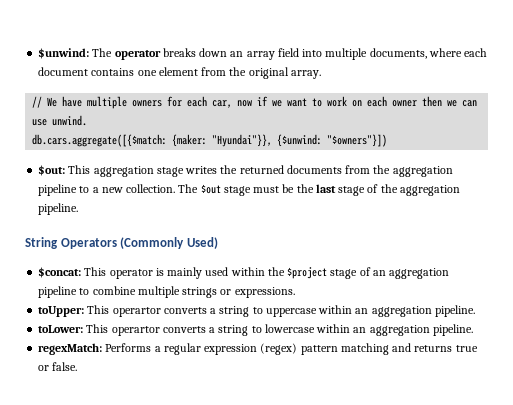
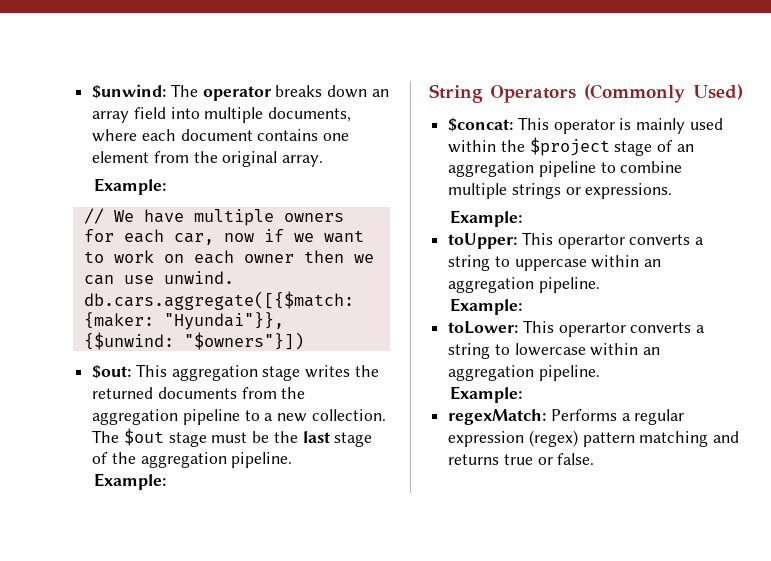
(321, 74) none -> [93,178,166,195] // Example:
(79, 209) none -> [93,473,166,490] // Example:
(295, 292) none -> [449,210,522,227] // Example:
(475, 311) none -> [449,298,522,315] // Example:
(473, 330) none -> [449,386,522,403] // Example:

